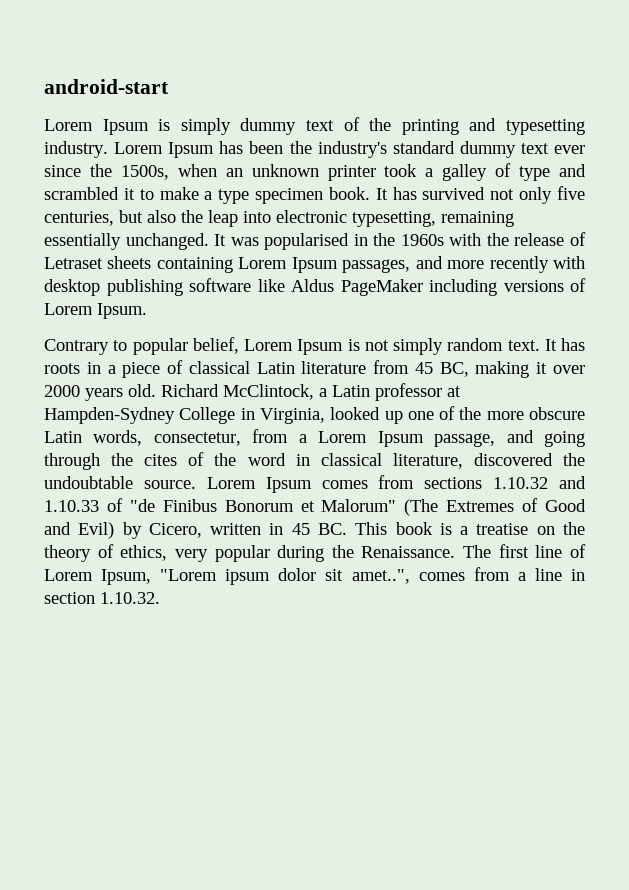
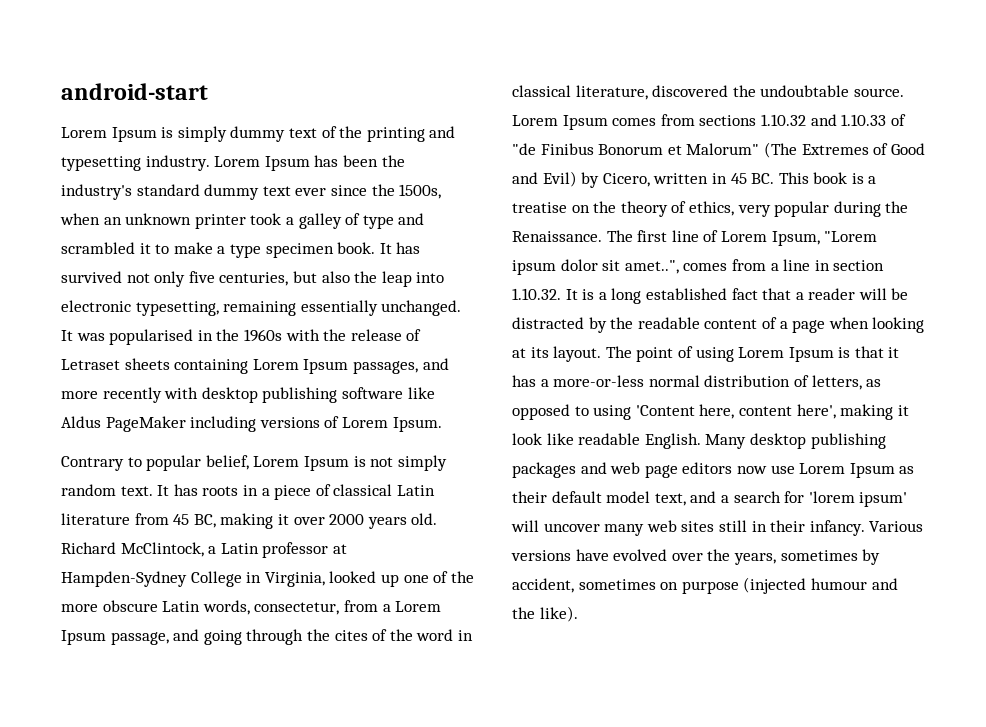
(160, 598) none -> [565,288,909,304] [512,317,925,333] [512,346,900,362] [512,375,882,390] [512,404,909,420] [512,433,886,449] [512,462,915,478] [512,491,908,507] [511,520,924,536] [511,549,881,565] [512,577,898,594] [512,606,578,622] It is a long established fact that a reader will be distracted by the readable content of a page when looking at its layout. The point of using Lorem Ipsum is that it has a more-or-less normal distribution of letters, as opposed to using 'Content here, content here', making it look like readable English. Many desktop publishing packages and web page editors now use Lorem Ipsum as their default model text, and a search for 'lorem ipsum' will uncover many web sites still in their infancy. Various versions have evolved over the years, sometimes by accident, sometimes on purpose (injected humour and the like).

